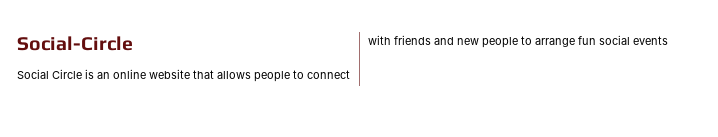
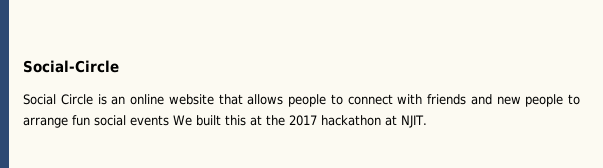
(668, 40) none -> [173,115,427,128] We built this at the 2017 hackathon at NJIT.

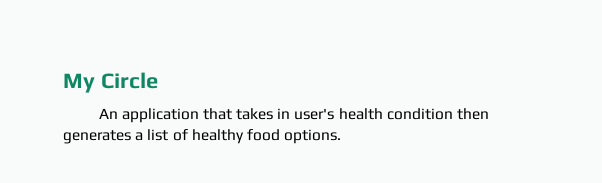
[23,60,119,73] [23,94,580,107] [23,115,427,128] Social-Circle // Social Circle is an online website that allows people to connect with friends and new people to arrange fun social events We built this at the 2017 hackathon at NJIT. -> [63,72,158,93] [98,108,490,123] [63,129,342,144] My Circle // An application that takes in user's health condition then generates a list of healthy food options.

